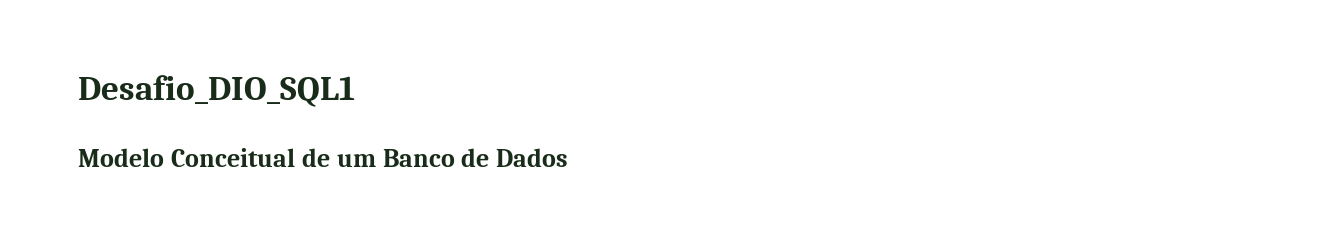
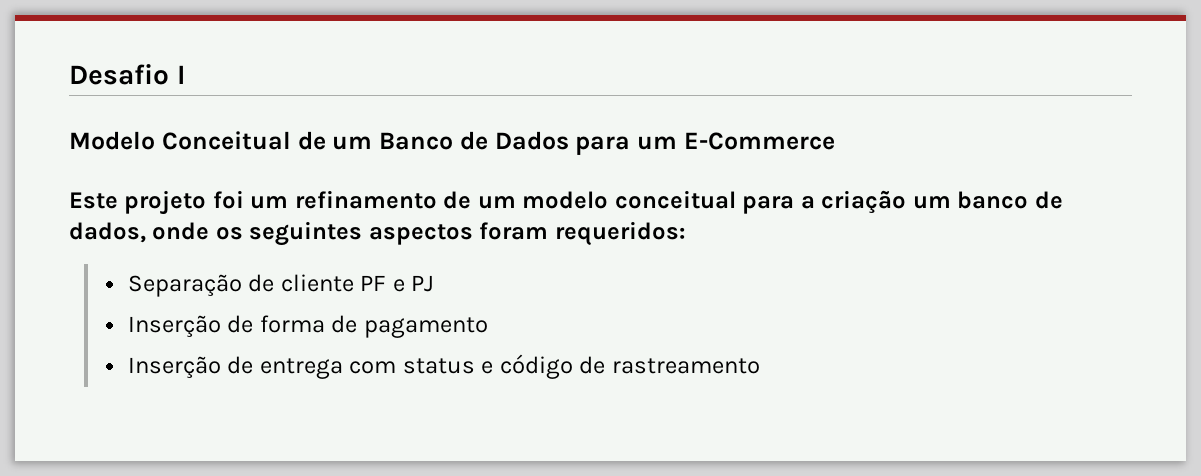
[78,75,355,107] Desafio_DIO_SQL1 -> [69,64,186,85] Desafio I
(569, 157) none -> [575,132,835,155] [69,190,1063,215] [69,221,685,246] [127,274,435,297] [127,315,488,338] [127,354,760,379] para um E-Commerce // Este projeto foi um refinamento de um modelo conceitual para a criação um banco de dados, onde os seguintes aspectos foram requeridos: // Separação de cliente PF e PJ // Inserção de forma de pagamento // Inserção de entrega com status e código de rastreamento

